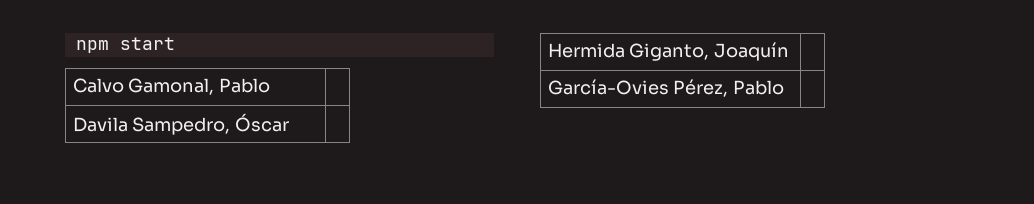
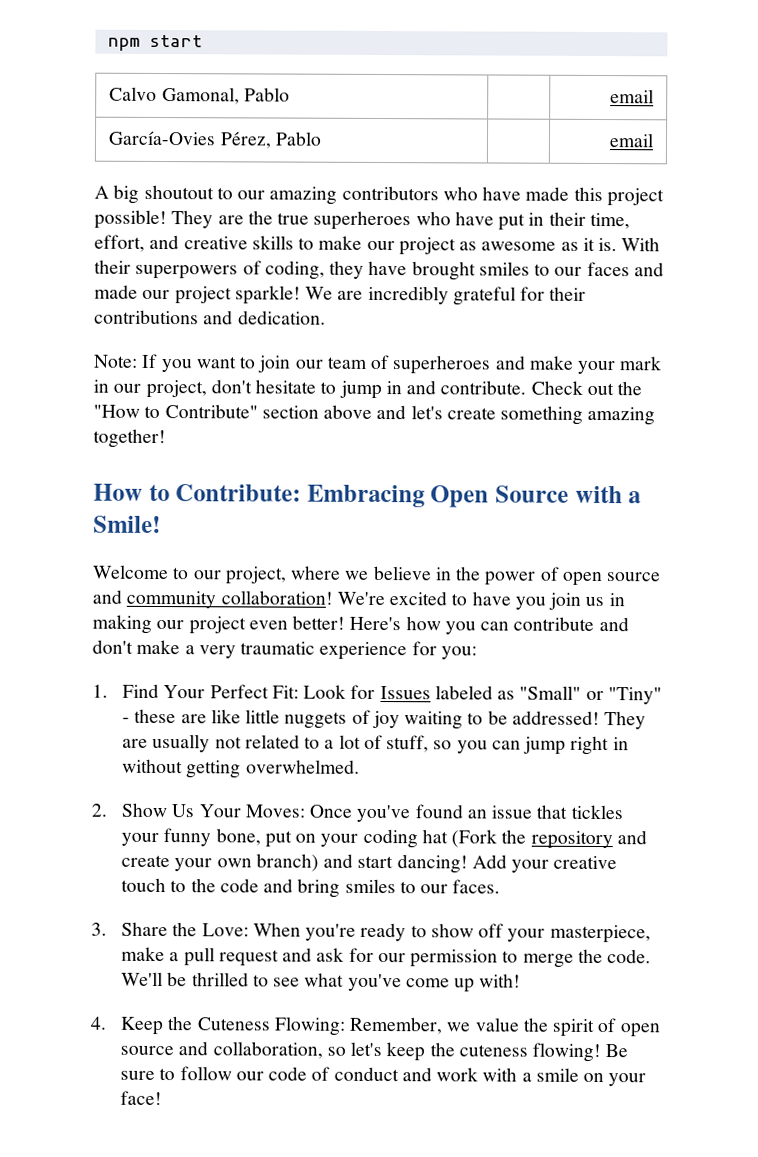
[72,113,290,135] [547,42,790,61] [547,79,785,97] // Davila Sampedro, Óscar | // Hermida Giganto, Joaquín | // García-Ovies Pérez, Pablo | -> [609,89,654,104] [108,130,323,149] [608,133,654,148] [94,184,664,207] [94,209,630,231] [94,234,661,256] [94,259,664,281] [94,284,587,306] [94,309,326,325] [93,353,663,375] [93,379,643,400] [93,404,656,426] [93,428,166,449] [93,483,642,508] [93,515,161,534] [92,564,662,587] [92,589,625,610] [92,614,629,635] [92,639,477,661] [92,683,662,705] [122,708,647,730] [122,733,629,756] [122,758,360,779] [91,802,623,823] [121,828,647,850] [121,853,618,874] [121,877,501,898] [91,921,651,944] [121,946,652,968] [121,971,522,993] [90,1016,660,1038] [120,1041,629,1063] [120,1066,647,1087] [120,1090,163,1106] | email // García-Ovies Pérez, Pablo | | email // A big shoutout to our amazing contributors who have made this project possible! They are the true superheroes who have put in their time, effort, and creative skills to make our project as awesome as it is. With their superpowers of coding, they have brought smiles to our faces and made our project sparkle! We are incredibly grateful for their contributions and dedication. // Note: If you want to join our team of superheroes and make your mark in our project, don't hesitate to jump in and contribute. Check out the "How to Contribute" section above and let's create something amazing together! // How to Contribute: Embracing Open Source with a Smile! // Welcome to our project, where we believe in the power of open source and community collaboration! We're excited to have you join us in making our project even better! Here's how you can contribute and don't make a very traumatic experience for you: // 1. Find Your Perfect Fit: Look for Issues labeled as "Small" or "Tiny" - these are like little nuggets of joy waiting to be addressed! They are usually not related to a lot of stuff, so you can jump right in without getting overwhelmed. // 2. Show Us Your Moves: Once you've found an issue that tickles your funny bone, put on your coding hat (Fork the repository and create your own branch) and start dancing! Add your creative touch to the code and bring smiles to our faces. // 3. Share the Love: When you're ready to show off your masterpiece, make a pull request and ask for our permission to merge the code. We'll be thrilled to see what you've come up with! // 4. Keep the Cuteness Flowing: Remember, we value the spirit of open source and collaboration, so let's keep the cuteness flowing! Be sure to follow our code of conduct and work with a smile on your face!

